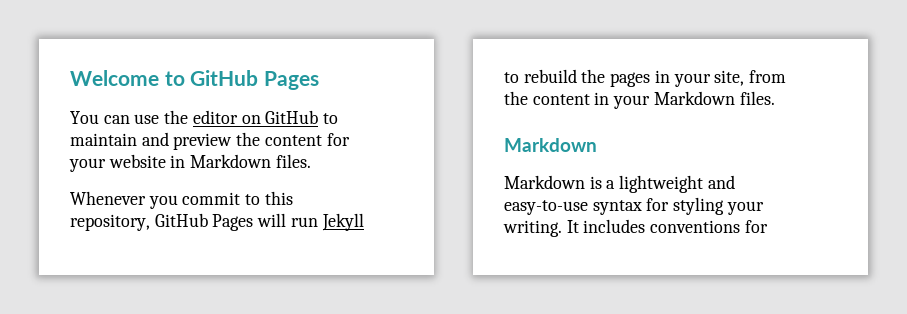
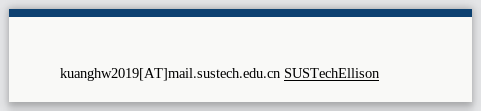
[70,70,319,90] [70,110,339,124] [70,132,350,150] [69,154,311,172] [70,191,293,209] [70,213,364,231] [504,69,787,87] [504,91,775,109] [504,138,597,152] [504,175,735,193] [504,197,764,215] [503,219,768,237] Welcome to GitHub Pages // You can use the editor on GitHub to maintain and preview the content for your website in Markdown files. // Whenever you commit to this repository, GitHub Pages will run Jekyll to rebuild the pages in your site, from the content in your Markdown files. // Markdown // Markdown is a lightweight and easy-to-use syntax for styling your writing. It includes conventions for -> [60,68,380,81] kuanghw2019[AT]mail.sustech.edu.cn SUSTechEllison

